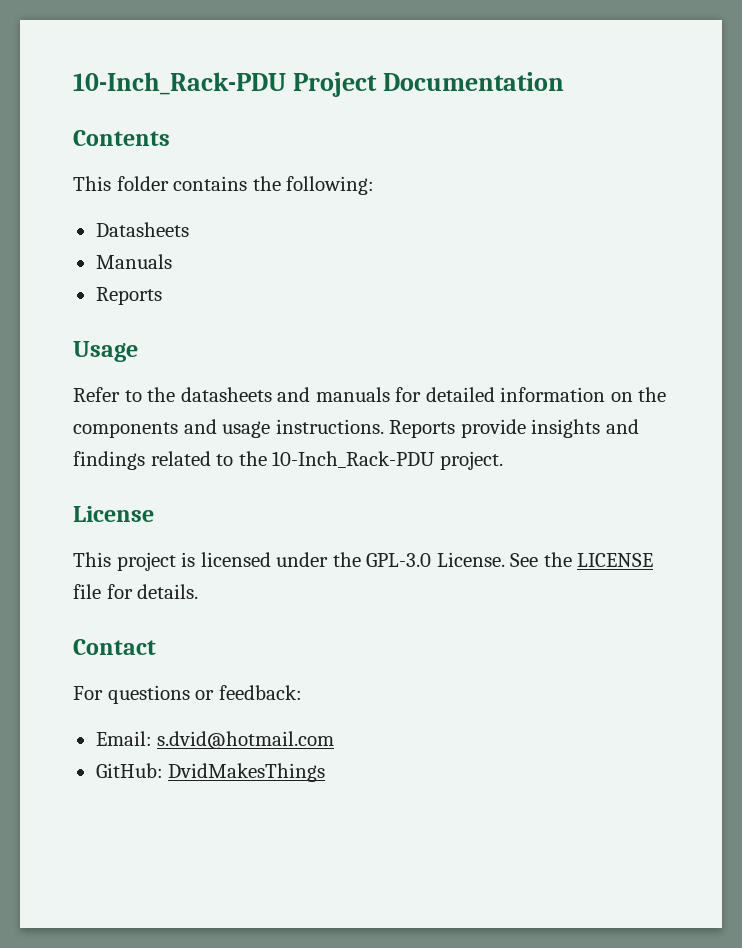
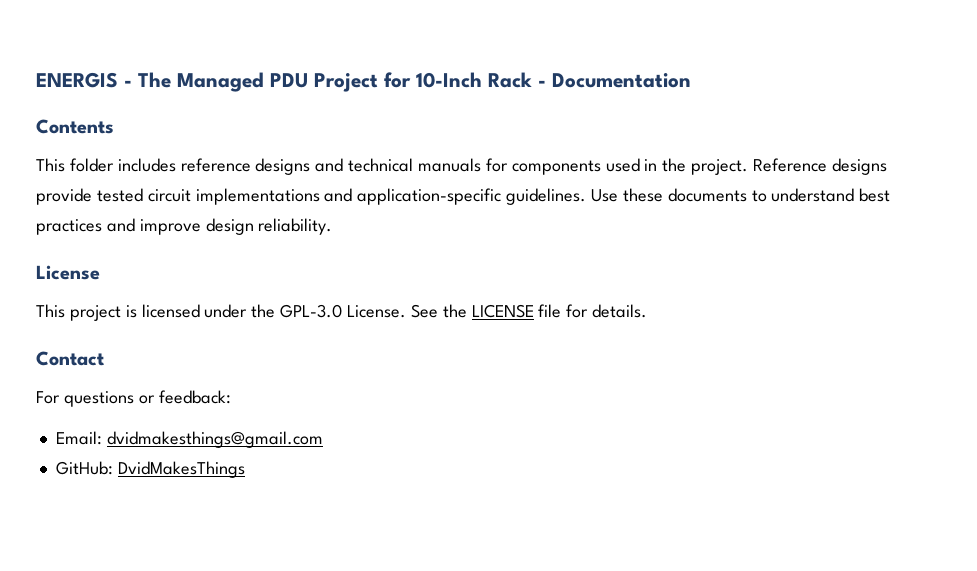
[73,72,565,97] [73,130,170,146] [73,176,375,195] [95,222,189,237] [95,254,172,269] [95,287,162,305] [73,341,138,362] [73,387,667,402] [73,419,639,438] [73,451,503,470] 10-Inch_Rack-PDU Project Documentation // Contents // This folder contains the following: // Datasheets // Manuals // Reports // Usage // Refer to the datasheets and manuals for detailed information on the components and usage instructions. Reports provide insights and findings related to the 10-Inch_Rack-PDU project. -> [36,72,691,92] [36,119,114,134] [36,158,887,175] [36,188,891,205] [36,218,333,235] ENERGIS - The Managed PDU Project for 10-Inch Rack - Documentation // Contents // This folder includes reference designs and technical manuals for components used in the project. Reference designs provide tested circuit implementations and application-specific guidelines. Use these documents to understand best practices and improve design reliability.
[157,731,335,749] s.dvid@hotmail.com -> [106,431,323,448] dvidmakesthings@gmail.com

